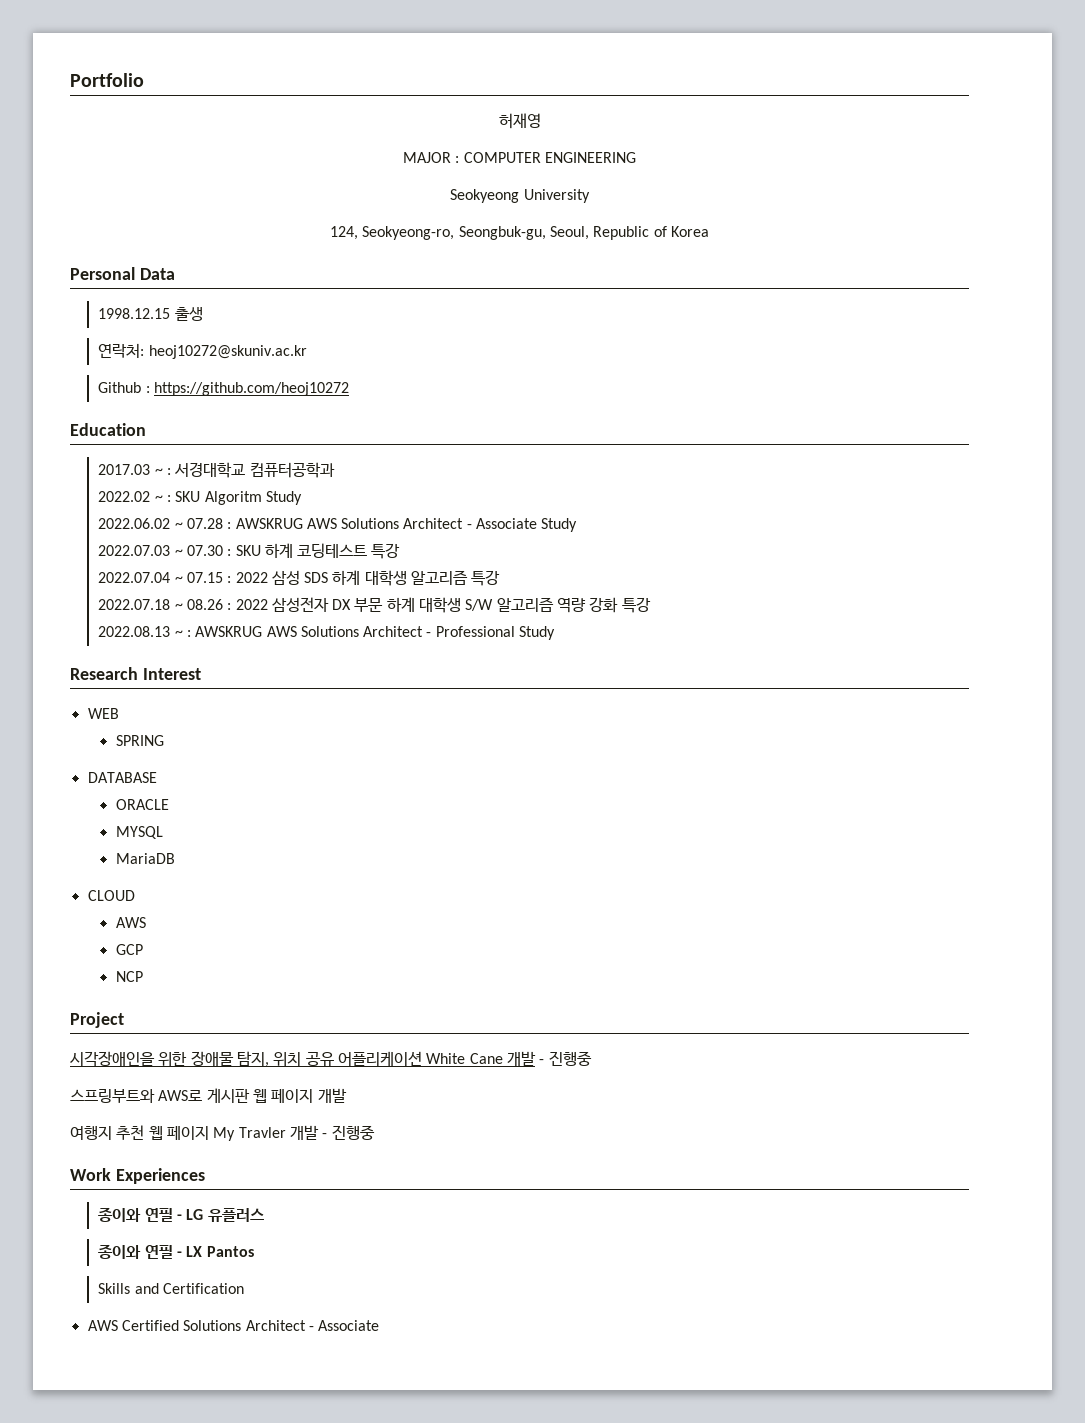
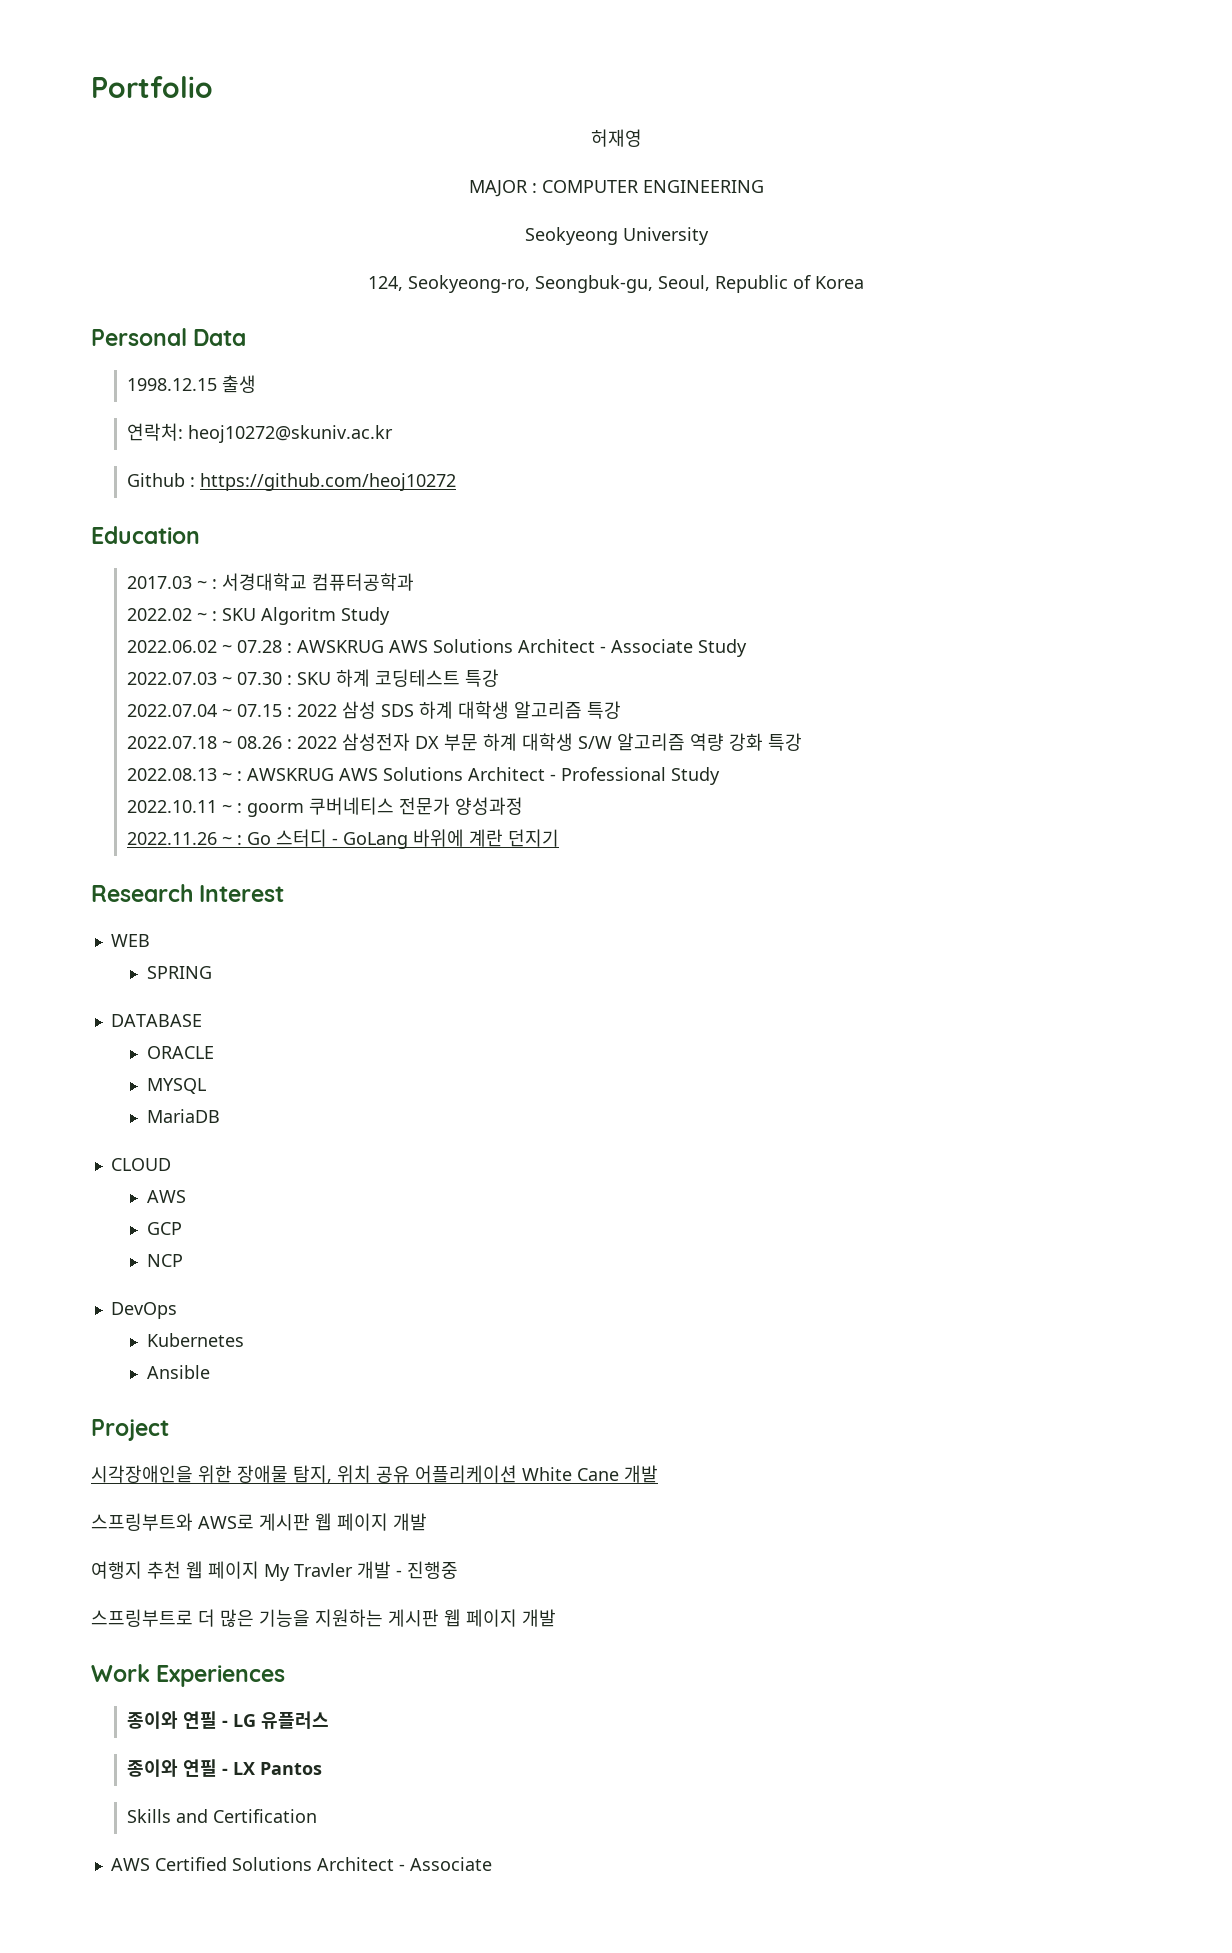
(556, 633) none -> [126,797,523,817] [126,829,559,849] // 2022.10.11 ~ : goorm 쿠버네티스 전문가 양성과정 // 2022.11.26 ~ : Go 스터디 - GoLang 바위에 계란 던지기
(143, 976) none -> [110,1302,177,1319] [146,1333,244,1347] [146,1365,210,1379] // DevOps // Kubernetes // Ansible
[539,1051,592,1066] - 진행중 -> (658, 1474) none
(375, 1132) none -> [91,1609,556,1627] // 스프링부트로 더 많은 기능을 지원하는 게시판 웹 페이지 개발

